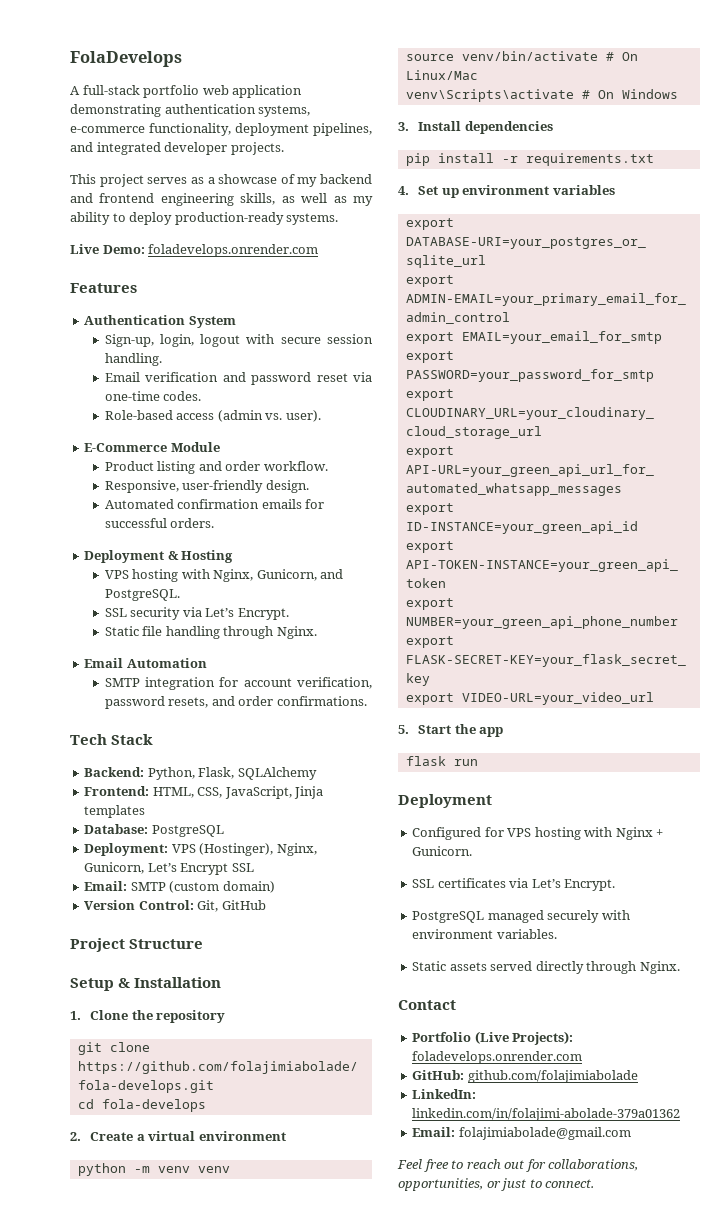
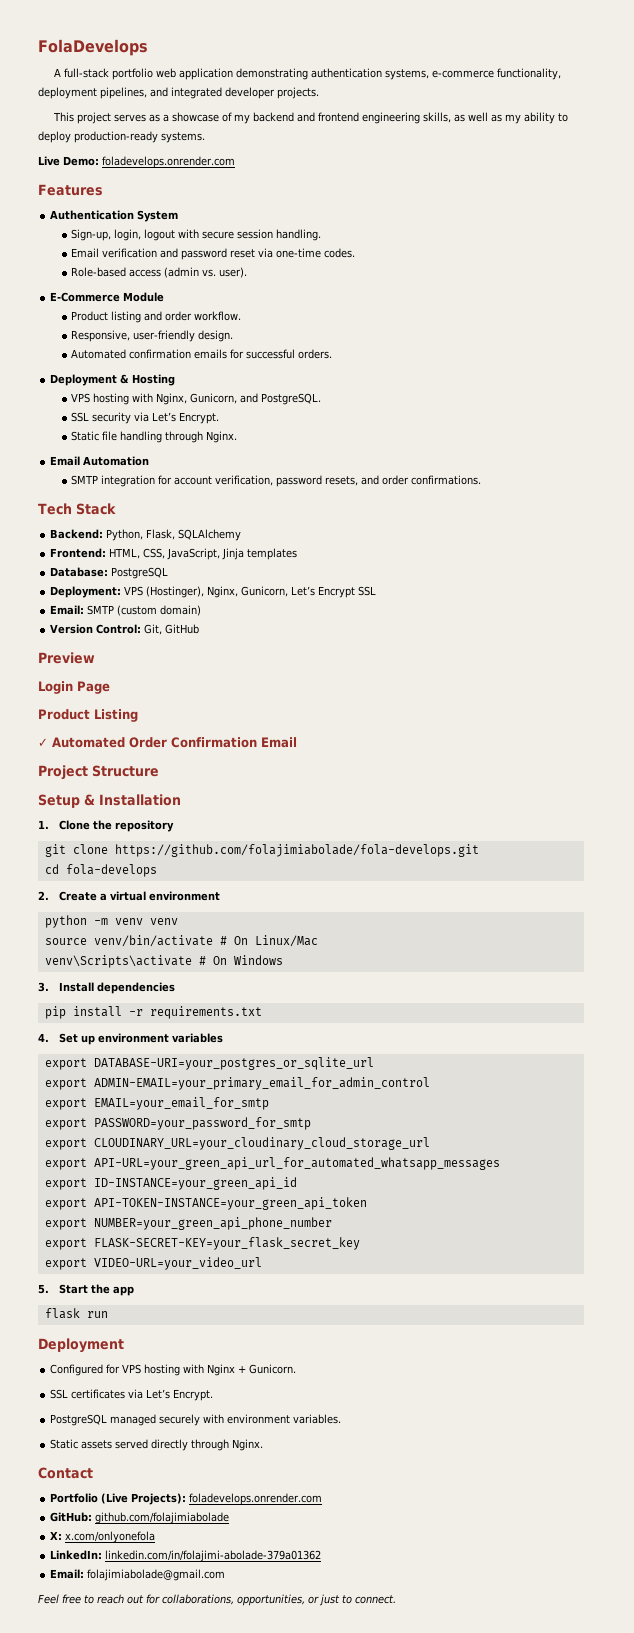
(266, 905) none -> [38,652,95,664] [38,681,110,694] [38,709,138,722] [38,737,297,748] // Preview // Login Page // Product Listing // ✓ Automated Order Confirmation Email
(638, 1076) none -> [50,1531,156,1543] // X: x.com/onlyonefola

